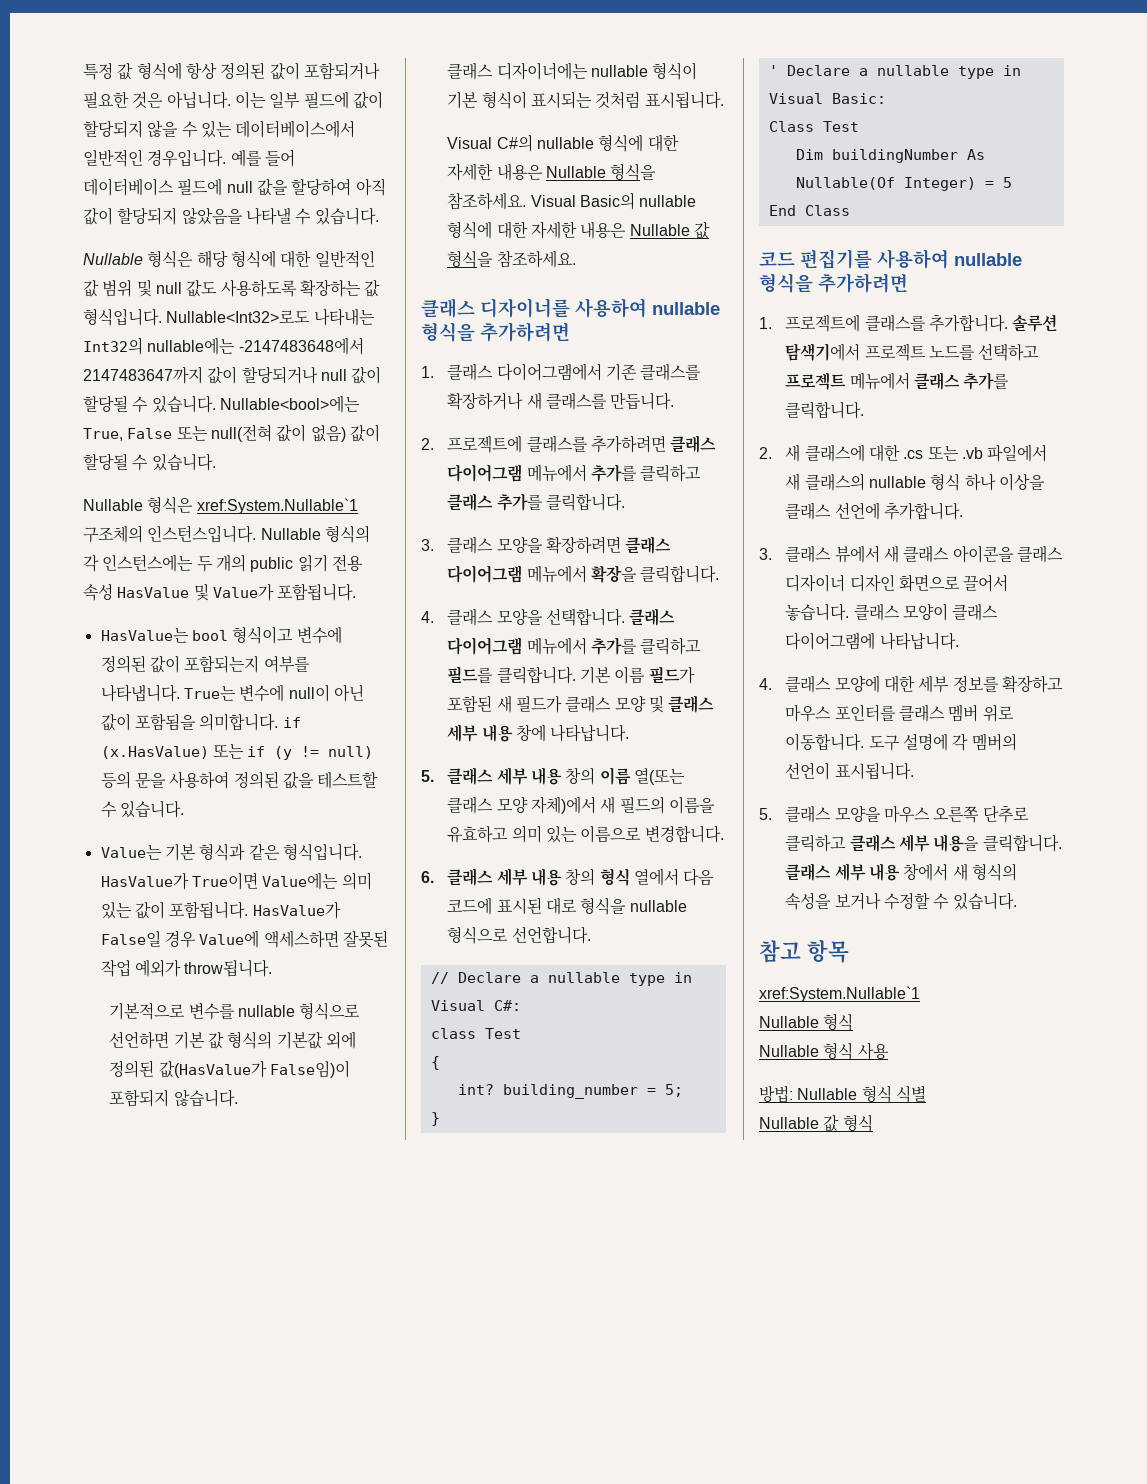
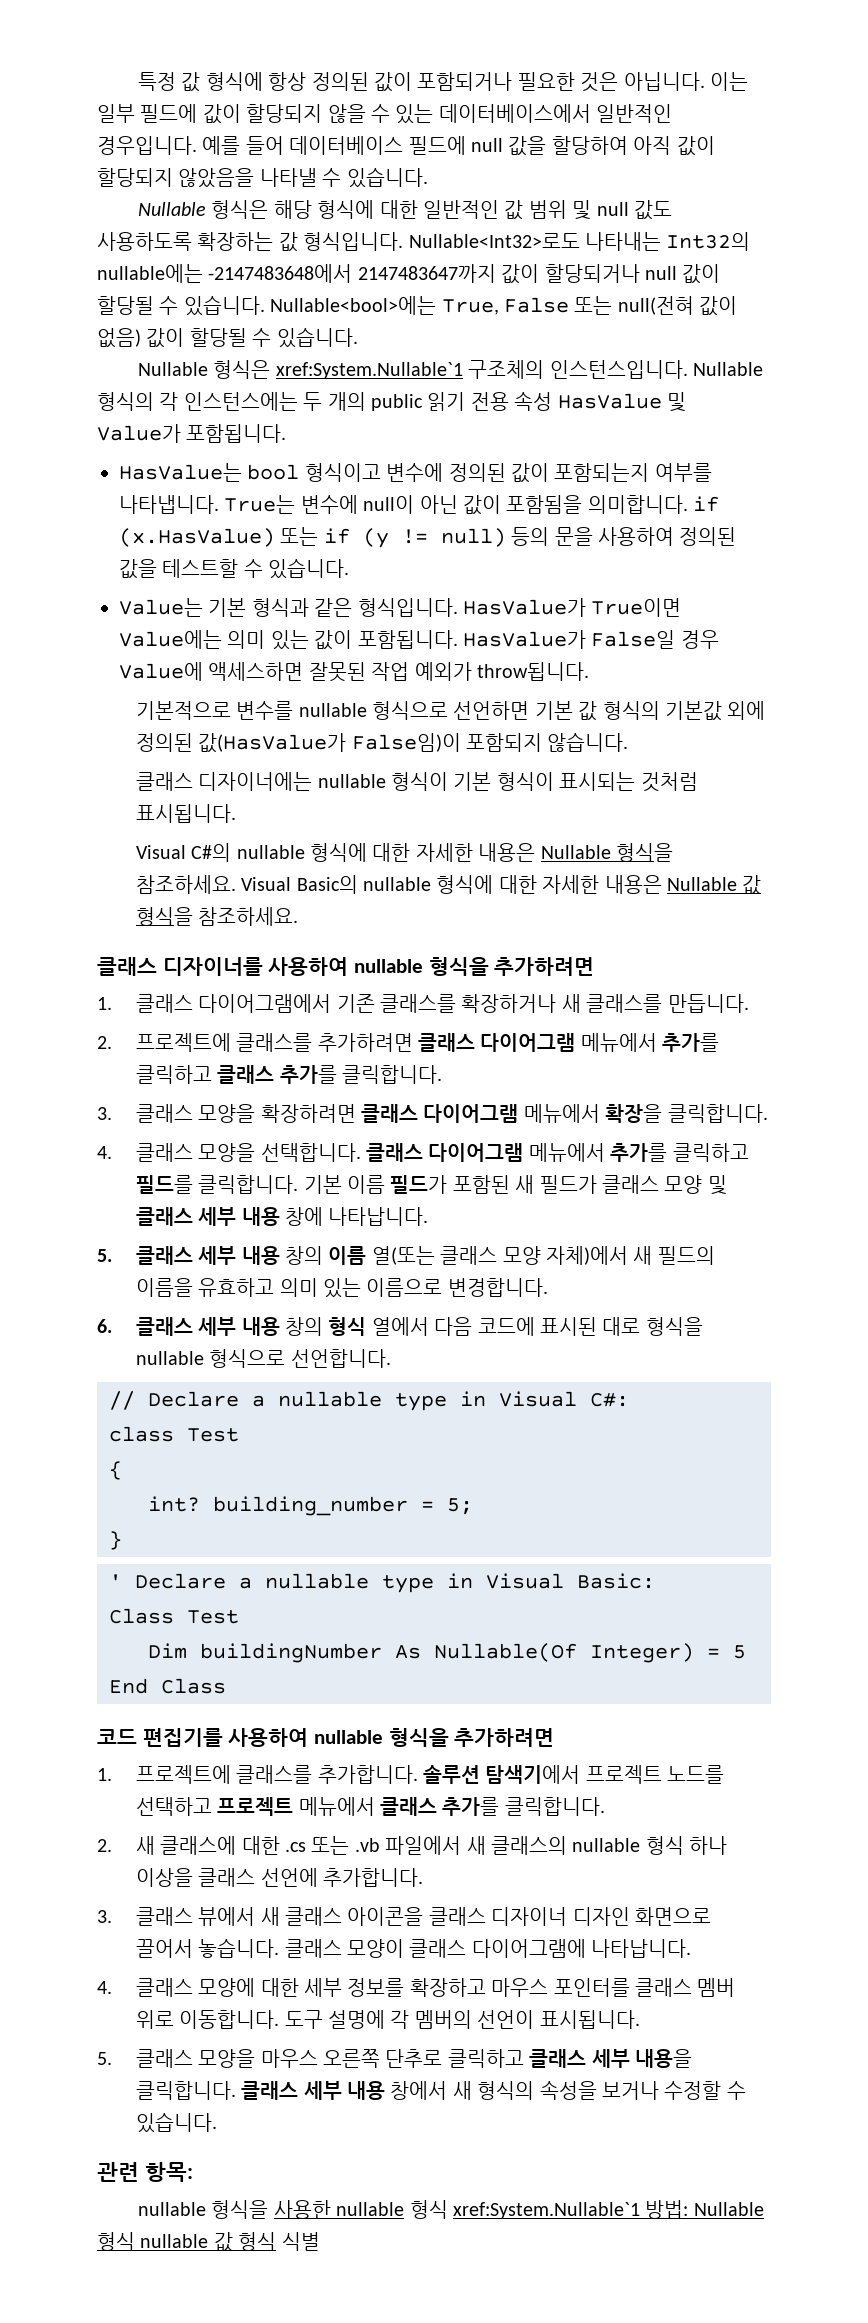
[759,940,849,963] [759,986,920,1002] [759,1013,854,1031] [759,1042,889,1060] 참고 항목 // xref:System.Nullable`1 // Nullable 형식 // Nullable 형식 사용 // -> [97,2162,193,2182] [138,2200,641,2219] 관련 항목: // nullable 형식을 사용한 nullable 형식 xref:System.Nullable`1
[895,1085,926,1103] [759,1117,819,1129] 식별 // Nullable -> [140,2234,209,2248] nullable
(873, 1123) none -> [281,2232,320,2251] 식별

